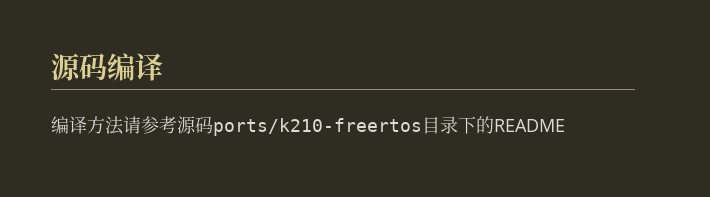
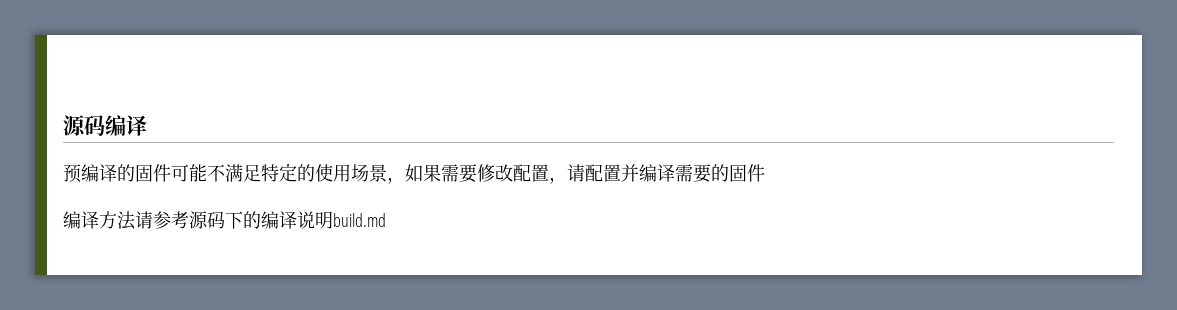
(163, 67) none -> [63,163,765,184] // 预编译的固件可能不满足特定的使用场景，如果需要修改配置，请配置并编译需要的固件
[213,116,565,136] ports/k210-freertos目录下的README -> [225,211,386,229] 下的编译说明build.md

